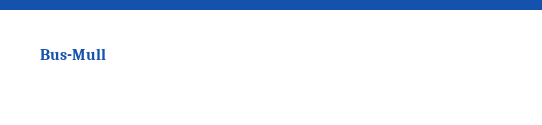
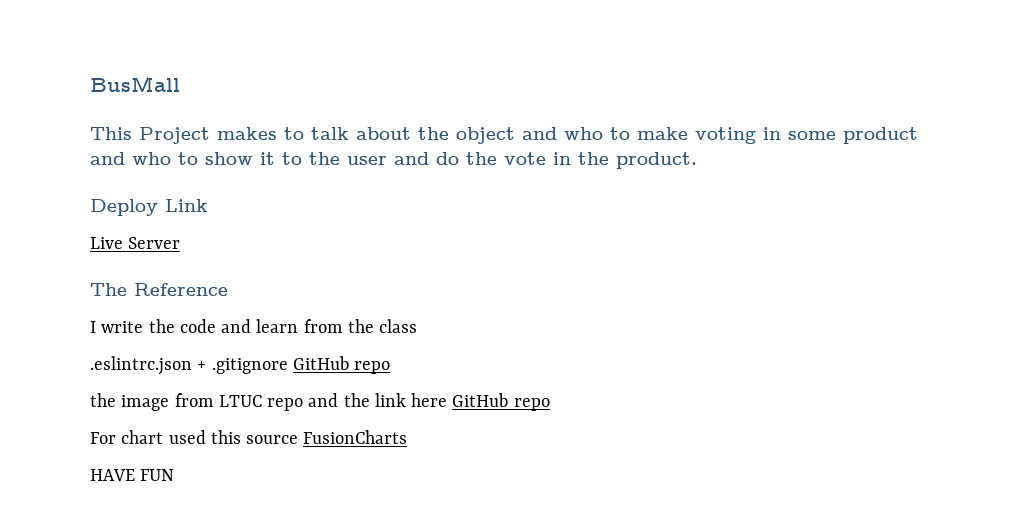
[40,48,106,60] Bus-Mull -> [90,76,180,92] [90,127,918,144] [90,152,697,169] [90,199,208,216] [90,237,181,249] [90,283,228,296] [90,319,418,333] [90,356,391,375] [90,393,550,411] [90,430,408,444] [90,469,175,481] BusMall // This Project makes to talk about the object and who to make voting in some product and who to show it to the user and do the vote in the product. // Deploy Link // Live Server // The Reference // I write the code and learn from the class // .eslintrc.json + .gitignore GitHub repo // the image from LTUC repo and the link here GitHub repo // For chart used this source FusionCharts // HAVE FUN

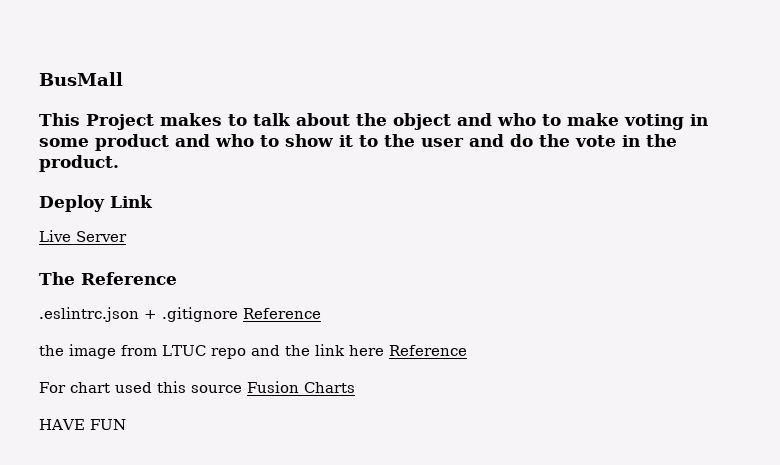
[90,319,418,333] // I write the code and learn from the class -> (177, 278) none
[292,356,391,374] GitHub repo -> [243,308,321,319] Reference
[452,393,550,411] GitHub repo -> [388,345,467,356] Reference
[303,430,408,444] FusionCharts -> [247,381,355,393] Fusion Charts

